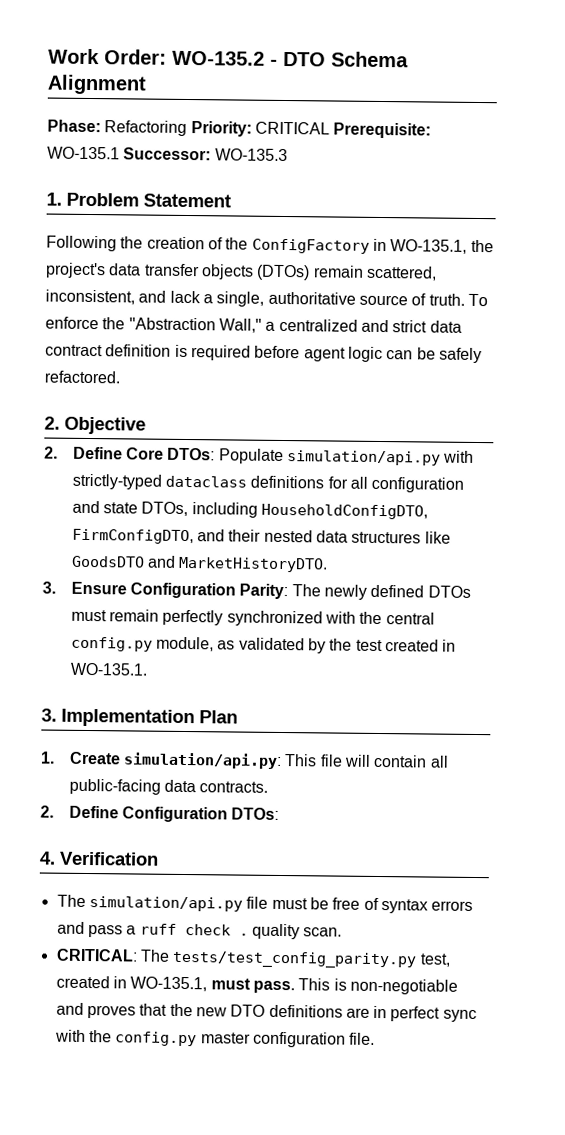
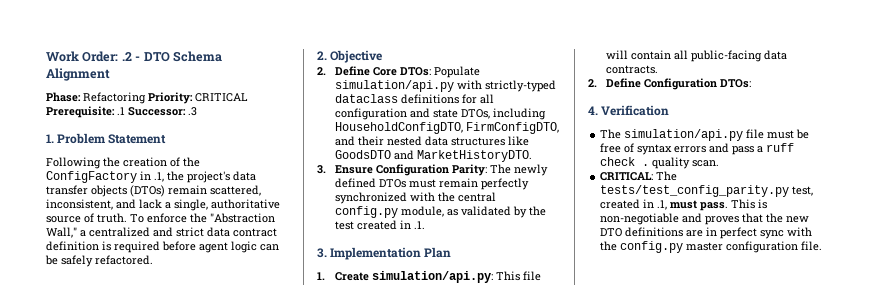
[172,50,265,66] WO-135.2 -> [121,52,132,61] .2
[47,146,288,162] WO-135.1 Successor: WO-135.3 -> [117,107,197,116] .1 Successor: .3
[390,239,468,254] WO-135.1, -> [154,172,164,182] .1,
[69,662,148,676] WO-135.1. -> [413,221,425,229] .1.
[130,976,208,992] WO-135.1, -> [657,200,668,210] .1,

